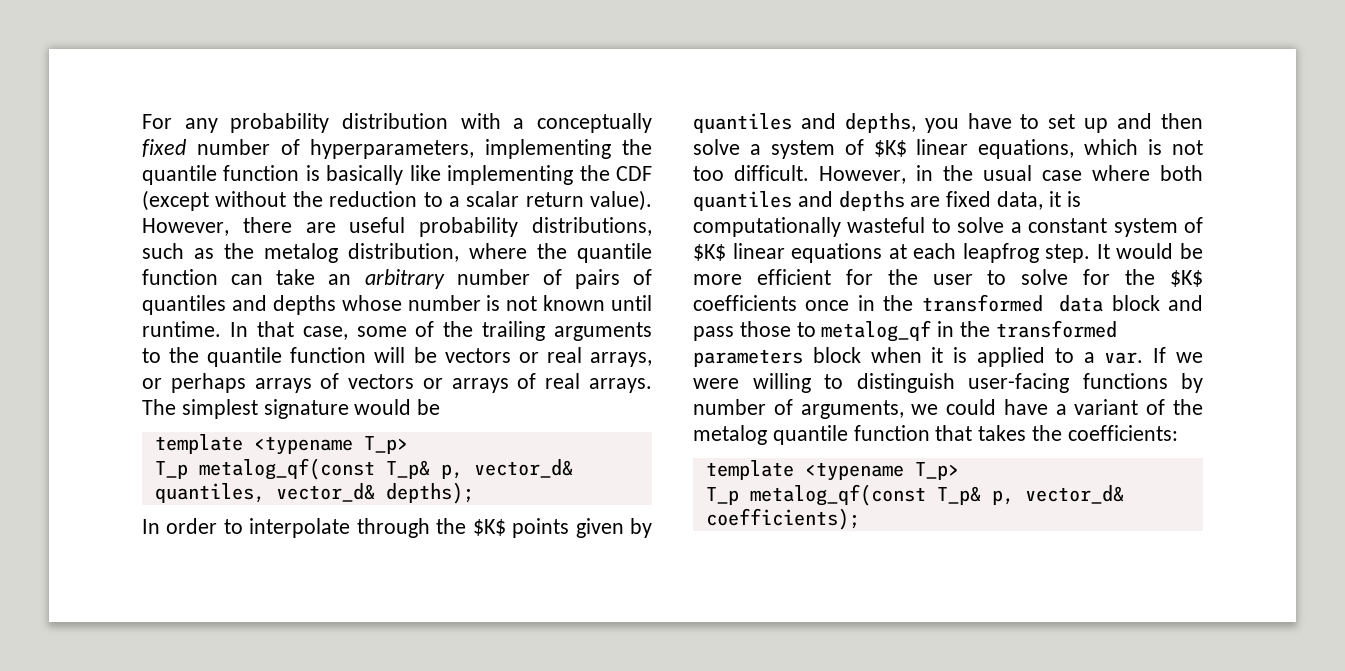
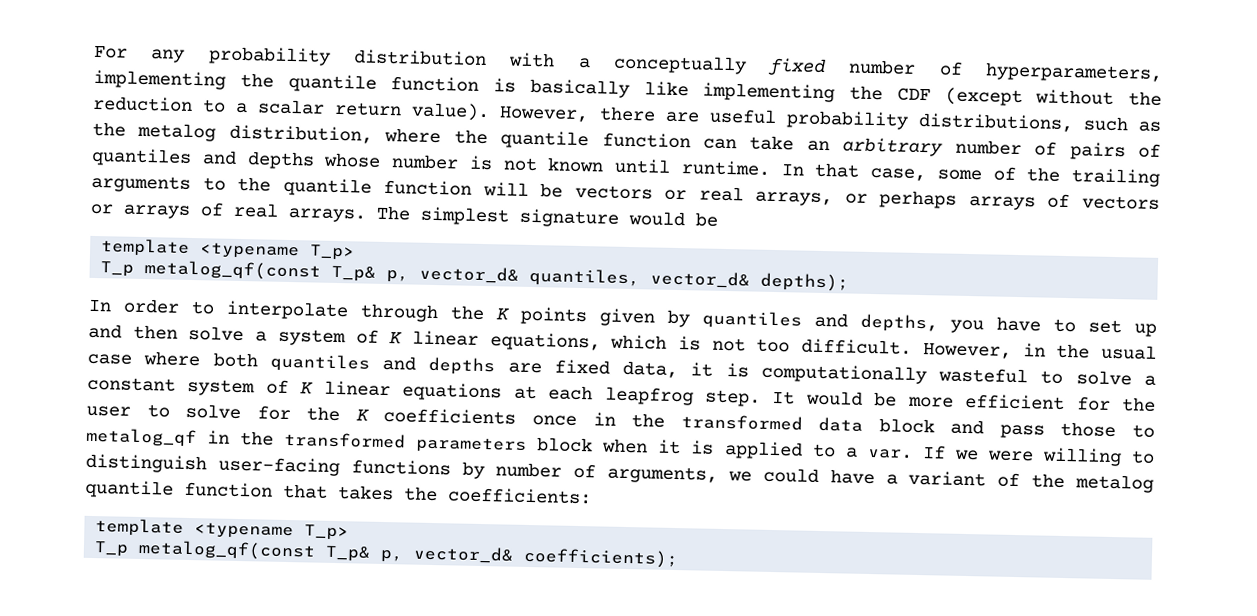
[472,519,506,536] $K$ -> [496,308,509,320] K
[873,140,907,157] $K$ -> [389,332,403,344] K
[693,244,726,261] $K$ -> [300,382,314,394] K
[1170,270,1203,287] $K$ -> [355,409,369,421] K

